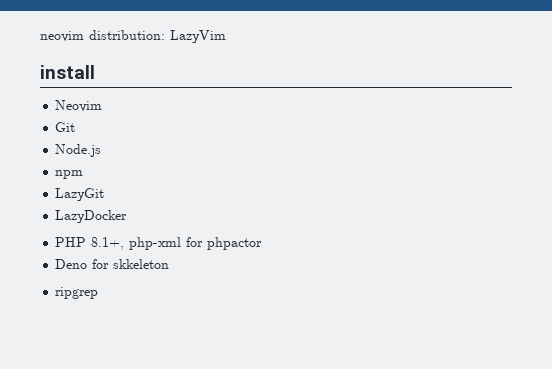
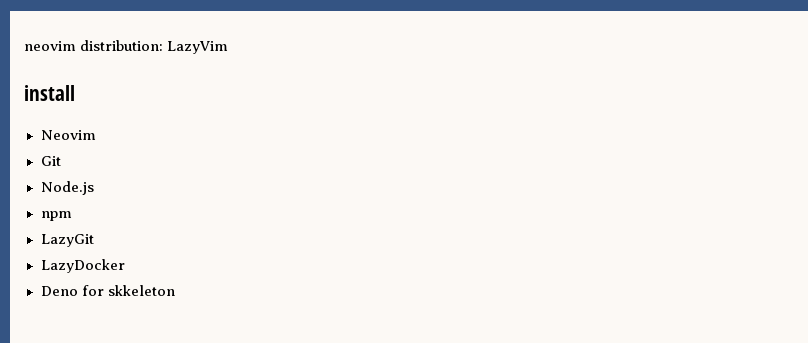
[55,237,263,250] // PHP 8.1+, php-xml for phpactor -> (125, 266) none
[55,287,99,299] // ripgrep -> (175, 290) none

